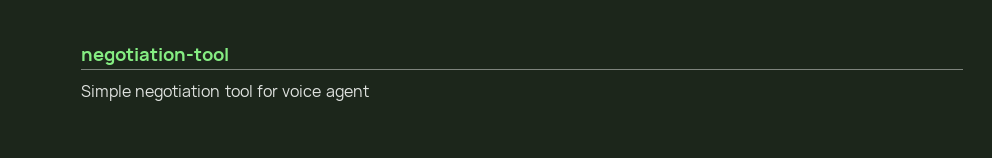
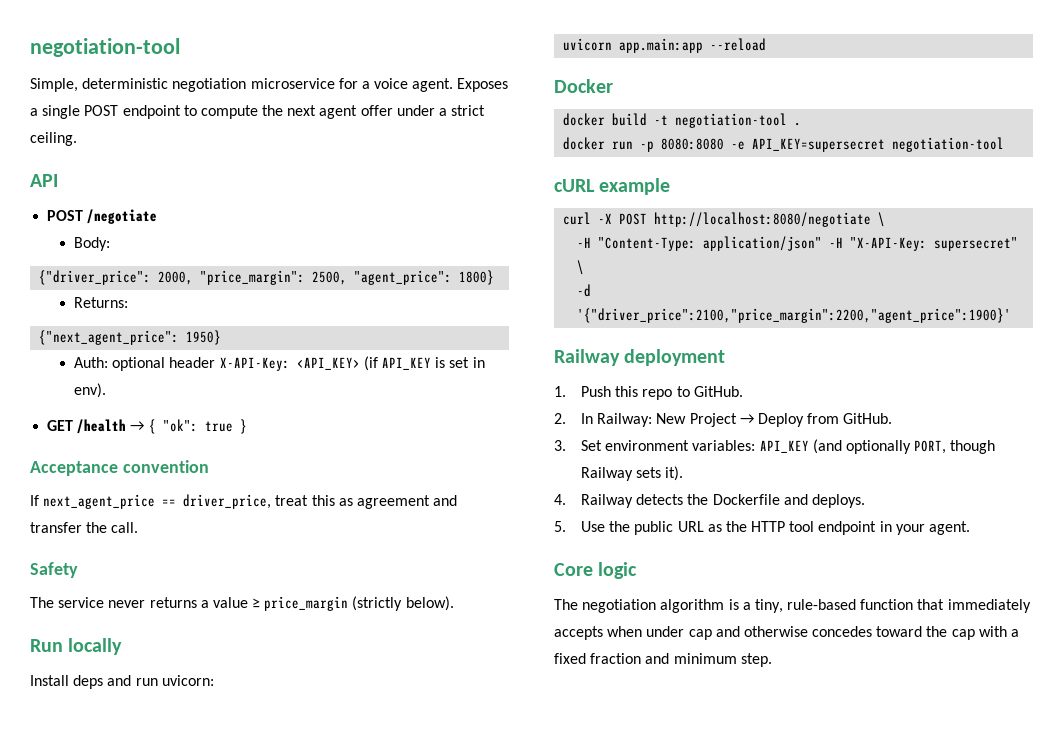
[81,48,229,65] [81,85,369,101] negotiation-tool // Simple negotiation tool for voice agent -> [30,38,180,57] [30,78,509,92] [30,105,486,119] [30,132,77,146] [30,174,58,187] [47,209,158,224] [74,237,111,251] [39,270,495,285] [74,297,129,308] [39,330,222,345] [74,356,485,371] [74,383,107,398] [47,419,247,434] [30,460,209,476] [30,494,458,509] [30,522,139,533] [30,562,78,578] [30,596,454,611] [30,638,123,655] [30,675,214,689] [563,38,767,53] [554,79,613,93] [563,113,802,128] [563,137,1005,152] [554,178,671,195] [563,212,886,227] [577,236,1019,251] [577,260,585,275] [577,284,592,297] [577,308,1012,323] [554,349,726,366] [554,386,743,400] [554,413,893,427] [554,439,996,454] [580,466,684,481] [554,494,865,508] [554,521,971,535] [554,562,638,579] [554,599,1031,613] [554,626,1020,640] [554,653,772,667] negotiation-tool // Simple, deterministic negotiation microservice for a voice agent. Exposes a single POST endpoint to compute the next agent offer under a strict ceiling. // API // POST /negotiate // Body: // {"driver_price": 2000, "price_margin": 2500, "agent_price": 1800} // Returns: // {"next_agent_price": 1950} // Auth: optional header X-API-Key: <API_KEY> (if API_KEY is set in env). // GET /health → { "ok": true } // Acceptance convention // If next_agent_price == driver_price, treat this as agreement and transfer the call. // Safety // The service never returns a value ≥ price_margin (strictly below). // Run locally // Install deps and run uvicorn: // uvicorn app.main:app --reload // Docker // docker build -t negotiation-tool . // docker run -p 8080:8080 -e API_KEY=supersecret negotiation-tool // cURL example // curl -X POST http://localhost:8080/negotiate \ // -H "Content-Type: application/json" -H "X-API-Key: supersecret" \ // -d '{"driver_price":2100,"price_margin":2200,"agent_price":1900}' // Railway deployment // 1. Push this repo to GitHub. // 2. In Railway: New Project → Deploy from GitHub. // 3. Set environment variables: API_KEY (and optionally PORT, though Railway sets it). // 4. Railway detects the Dockerfile and deploys. // 5. Use the public URL as the HTTP tool endpoint in your agent. // Core logic // The negotiation algorithm is a tiny, rule-based function that immediately accepts when under cap and otherwise concedes toward the cap with a fixed fraction and minimum step.

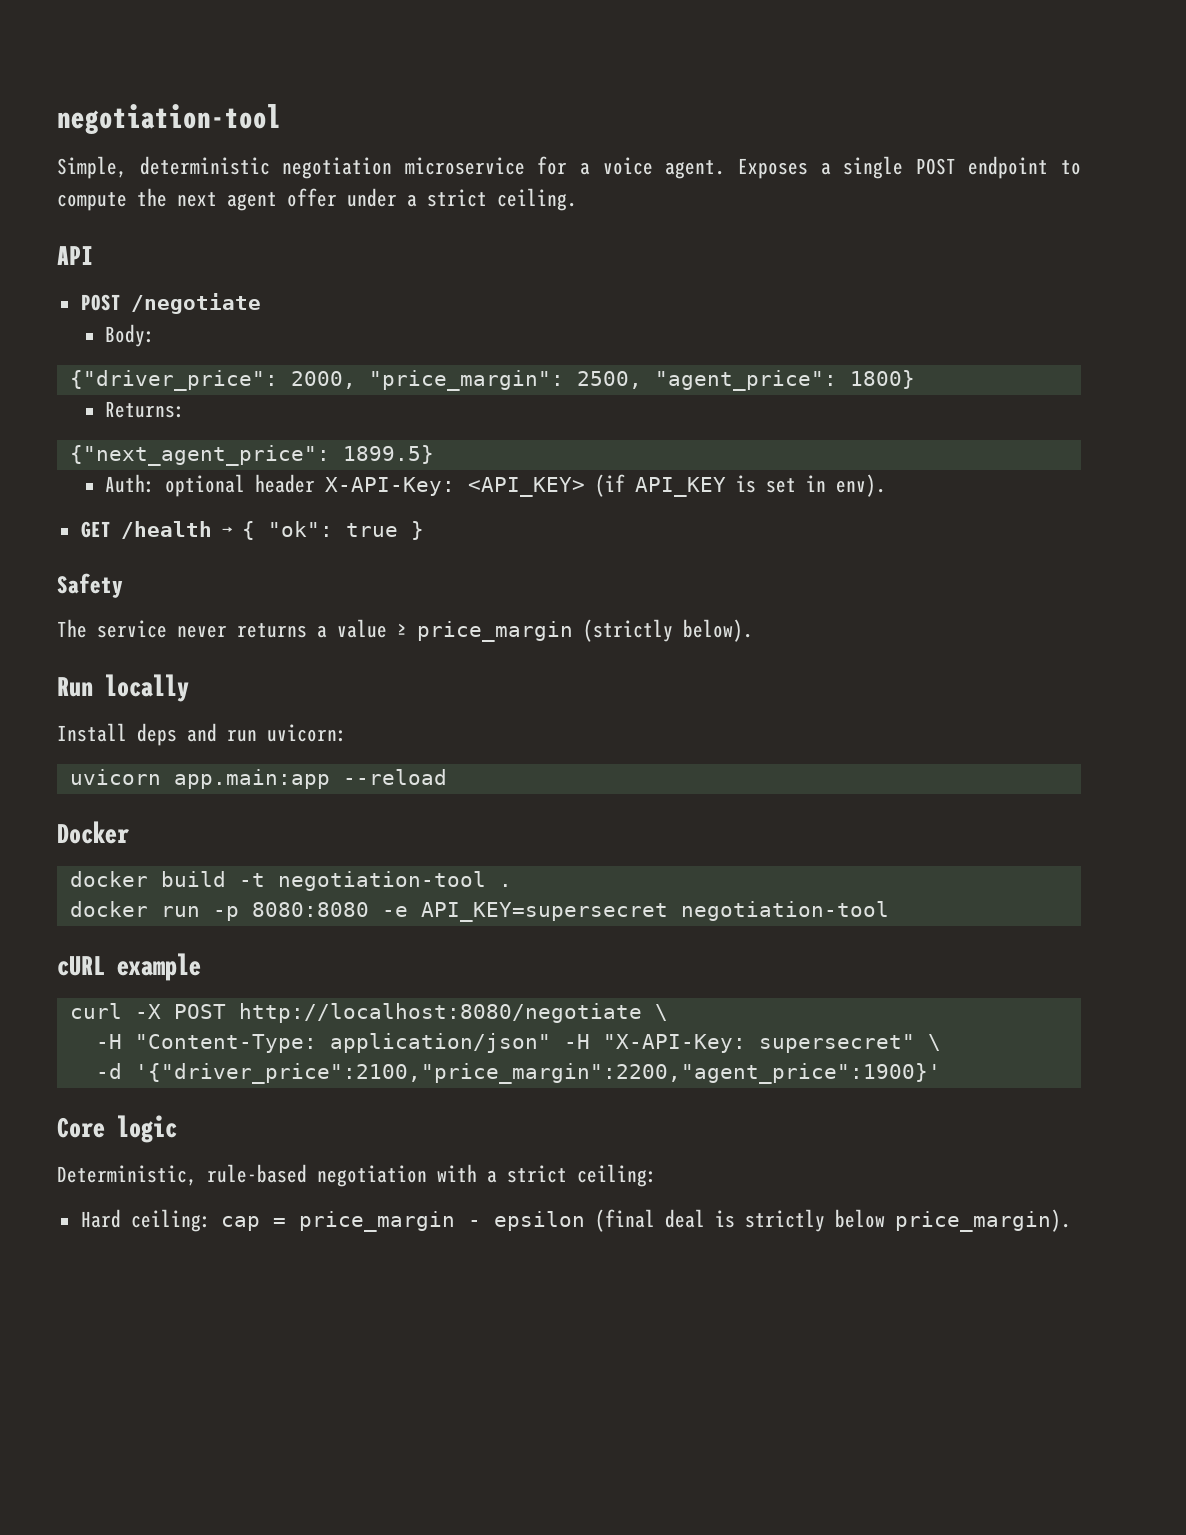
[186,330,222,345] 1950} -> [342,445,434,464] 1899.5}
[30,460,209,476] [30,494,458,509] [30,522,139,533] // Acceptance convention // If next_agent_price == driver_price, treat this as agreement and transfer the call. -> (424, 530) none
[554,349,726,366] [554,386,743,400] [554,413,893,427] [554,439,996,454] [580,466,684,481] [554,494,865,508] [554,521,971,535] [554,562,638,579] [554,599,1031,613] [554,626,1020,640] [554,653,772,667] Railway deployment // 1. Push this repo to GitHub. // 2. In Railway: New Project → Deploy from GitHub. // 3. Set environment variables: API_KEY (and optionally PORT, though Railway sets it). // 4. Railway detects the Dockerfile and deploys. // 5. Use the public URL as the HTTP tool endpoint in your agent. // Core logic // The negotiation algorithm is a tiny, rule-based function that immediately accepts when under cap and otherwise concedes toward the cap with a fixed fraction and minimum step. -> [57,1115,177,1143] [57,1164,657,1187] [80,1209,1071,1232] Core logic // Deterministic, rule-based negotiation with a strict ceiling: // Hard ceiling: cap = price_margin - epsilon (final deal is strictly below price_margin).

